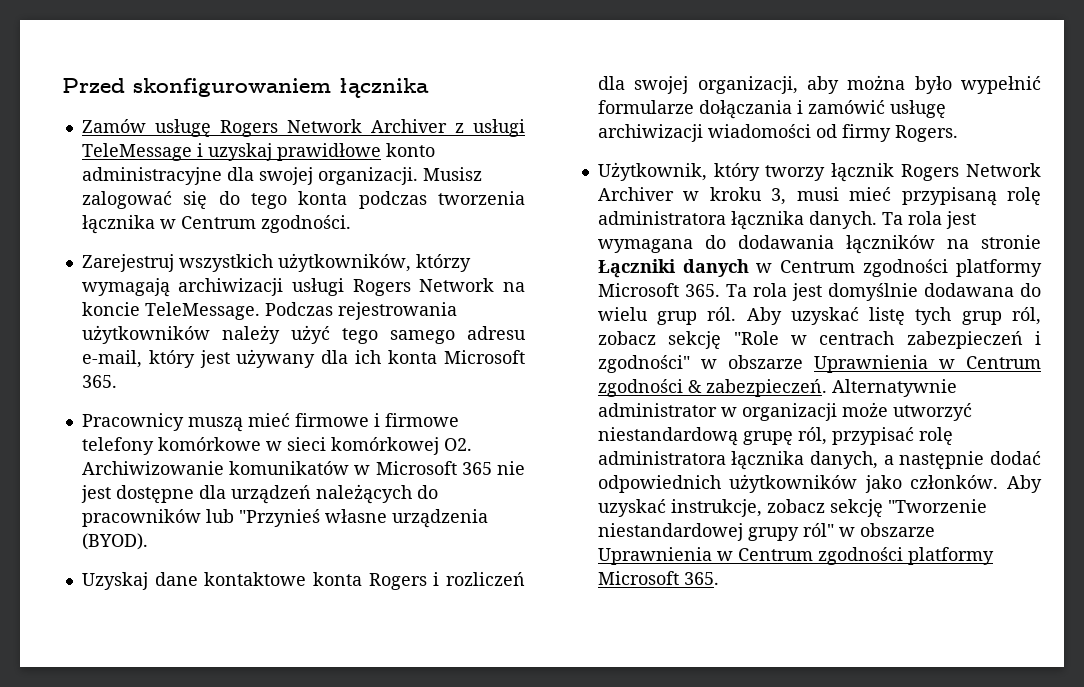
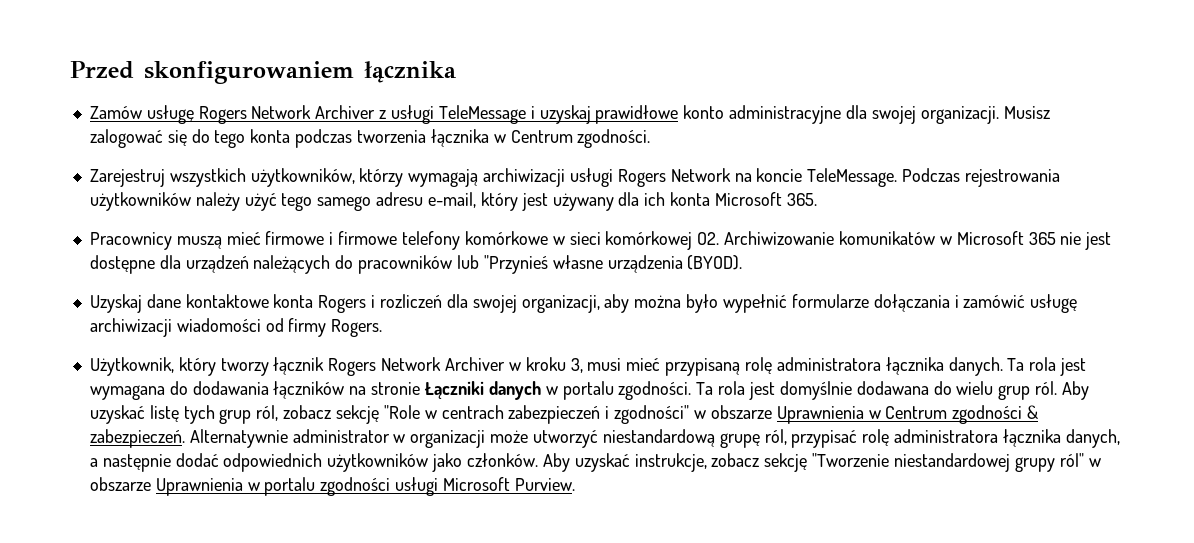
[780,259,1042,277] [597,283,720,297] Centrum zgodności platformy Microsoft 365. -> [562,381,692,400] portalu zgodności.
[737,547,994,565] [597,571,719,585] Centrum zgodności platformy Microsoft 365. -> [264,477,575,496] portalu zgodności usługi Microsoft Purview.

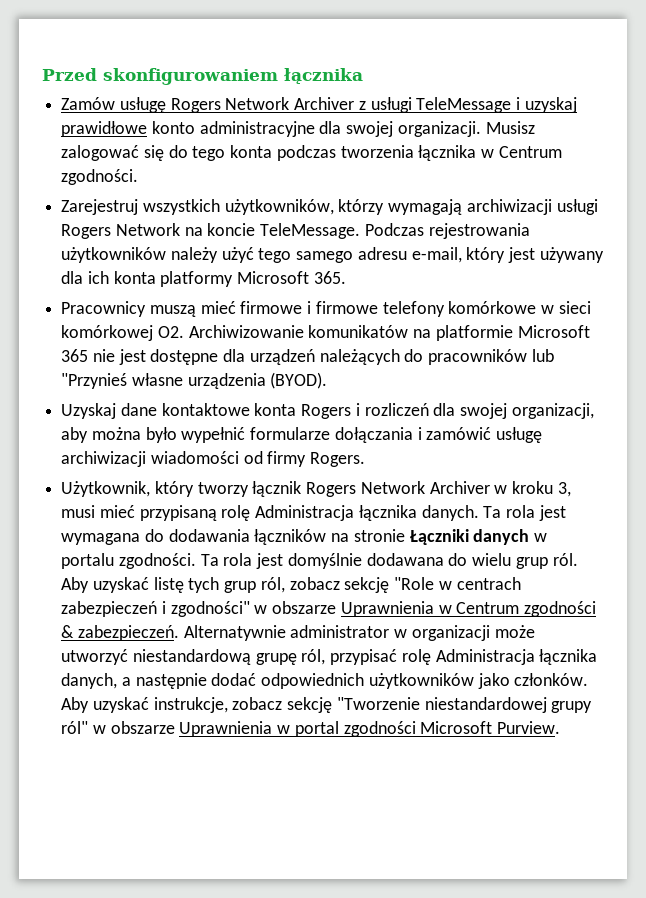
(711, 199) none -> [160,271,234,287] platformy
[939,236,952,245] w -> [413,325,513,341] na platformie
[776,357,881,371] administratora -> [255,505,355,521] Administracja
[894,429,999,443] administratora -> [435,649,535,665] Administracja
[264,477,439,496] portalu zgodności usługi -> [294,721,416,737] portal zgodności

